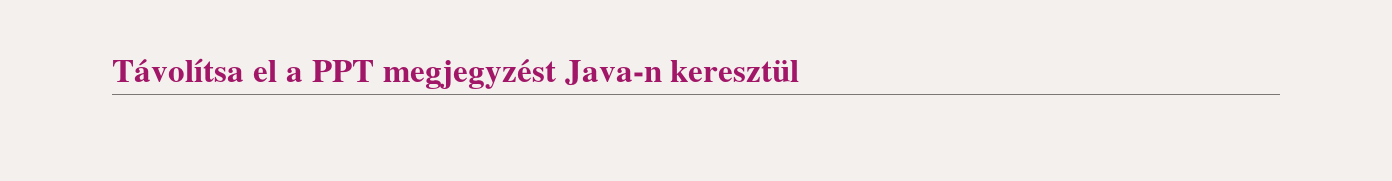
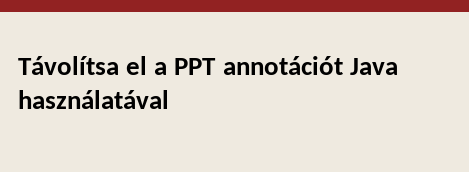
[382,59,800,89] megjegyzést Java-n keresztül -> [222,56,398,75] [18,90,169,109] annotációt Java használatával

